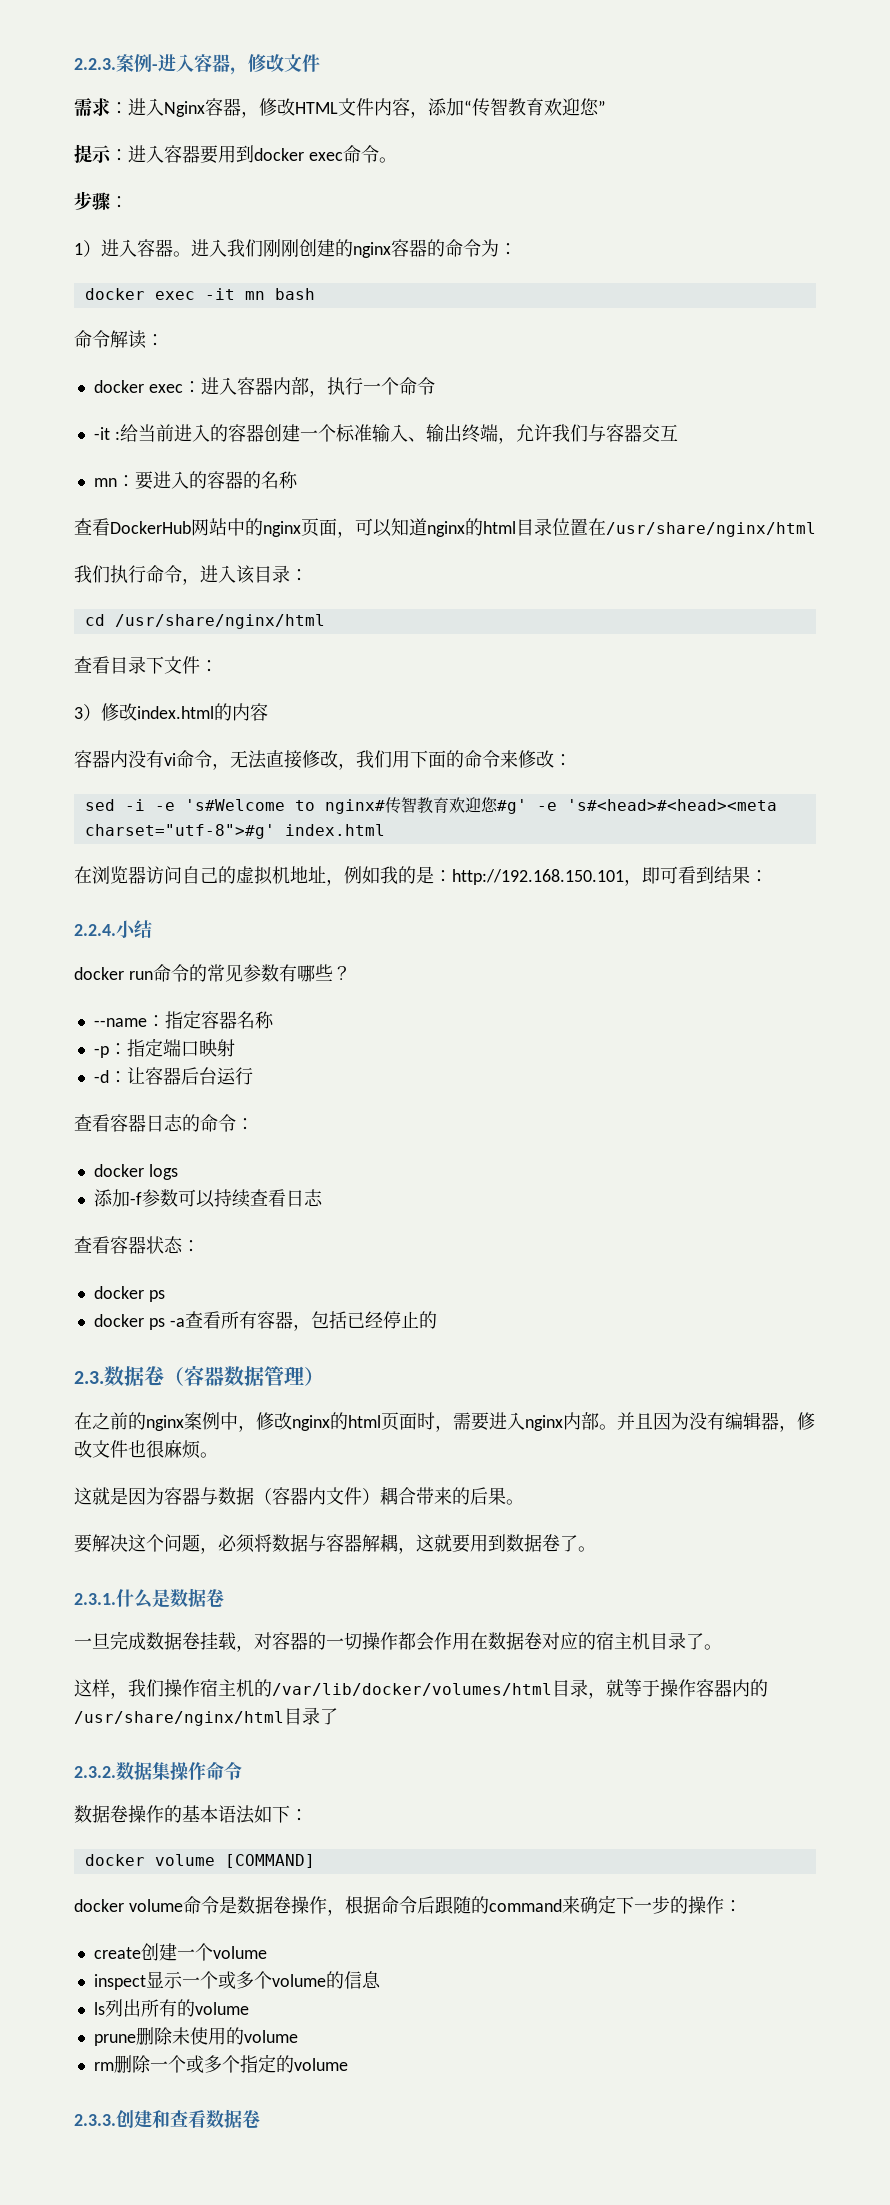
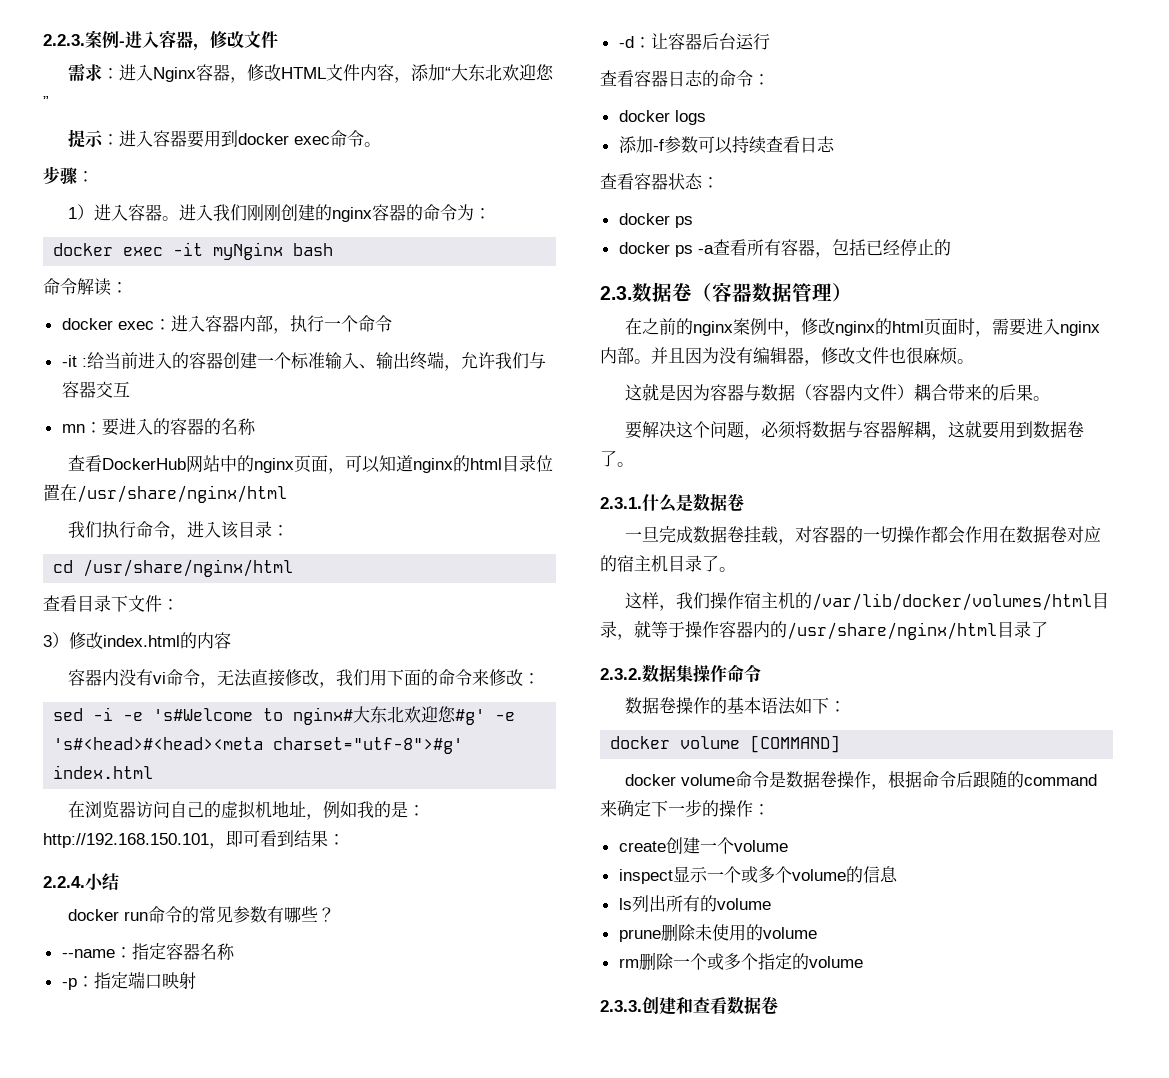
[472,98,544,117] 传智教育 -> [450,64,502,81] 大东北
[244,291,265,300] mn -> [213,242,284,260] myNginx
[384,797,449,814] 传智教育 -> [353,706,405,723] 大东北

